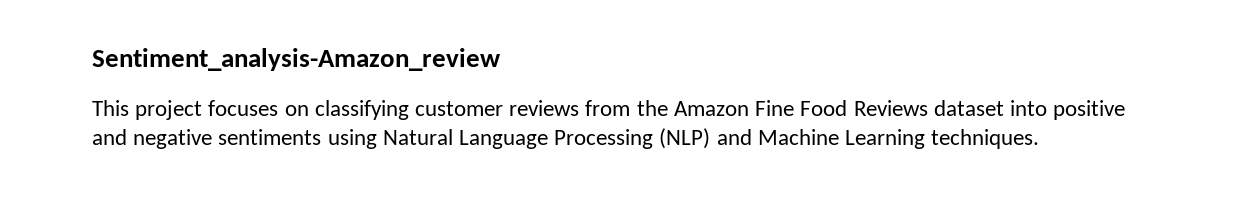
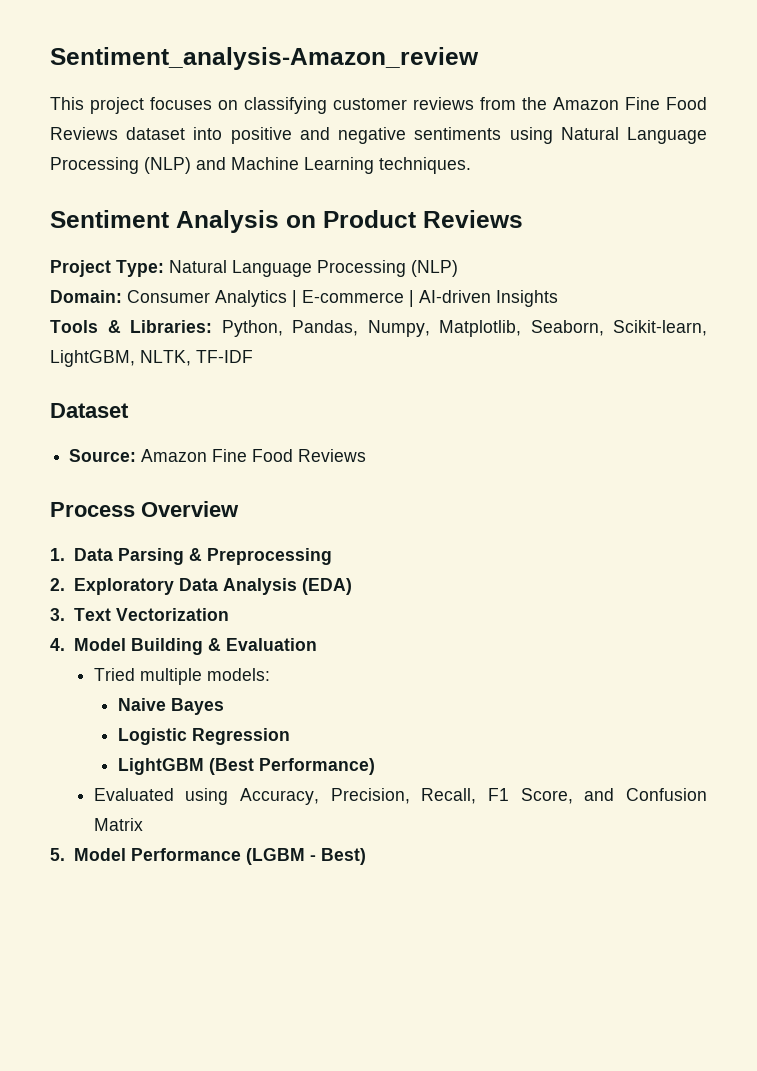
(1040, 139) none -> [50,210,523,233] [50,260,458,277] [50,290,558,307] [50,320,707,337] [50,350,253,367] [50,403,129,418] [69,449,367,462] [50,501,239,517] [50,548,333,565] [50,578,353,595] [50,608,230,621] [50,638,318,655] [93,668,270,685] [118,698,225,715] [118,728,291,745] [118,758,376,775] [93,788,707,805] [93,818,143,831] [50,848,367,865] // Sentiment Analysis on Product Reviews // Project Type: Natural Language Processing (NLP) // Domain: Consumer Analytics | E-commerce | AI-driven Insights // Tools & Libraries: Python, Pandas, Numpy, Matplotlib, Seaborn, Scikit-learn, LightGBM, NLTK, TF-IDF // Dataset // Source: Amazon Fine Food Reviews // Process Overview // 1. Data Parsing & Preprocessing // 2. Exploratory Data Analysis (EDA) // 3. Text Vectorization // 4. Model Building & Evaluation // Tried multiple models: // Naive Bayes // Logistic Regression // LightGBM (Best Performance) // Evaluated using Accuracy, Precision, Recall, F1 Score, and Confusion Matrix // 5. Model Performance (LGBM - Best)

